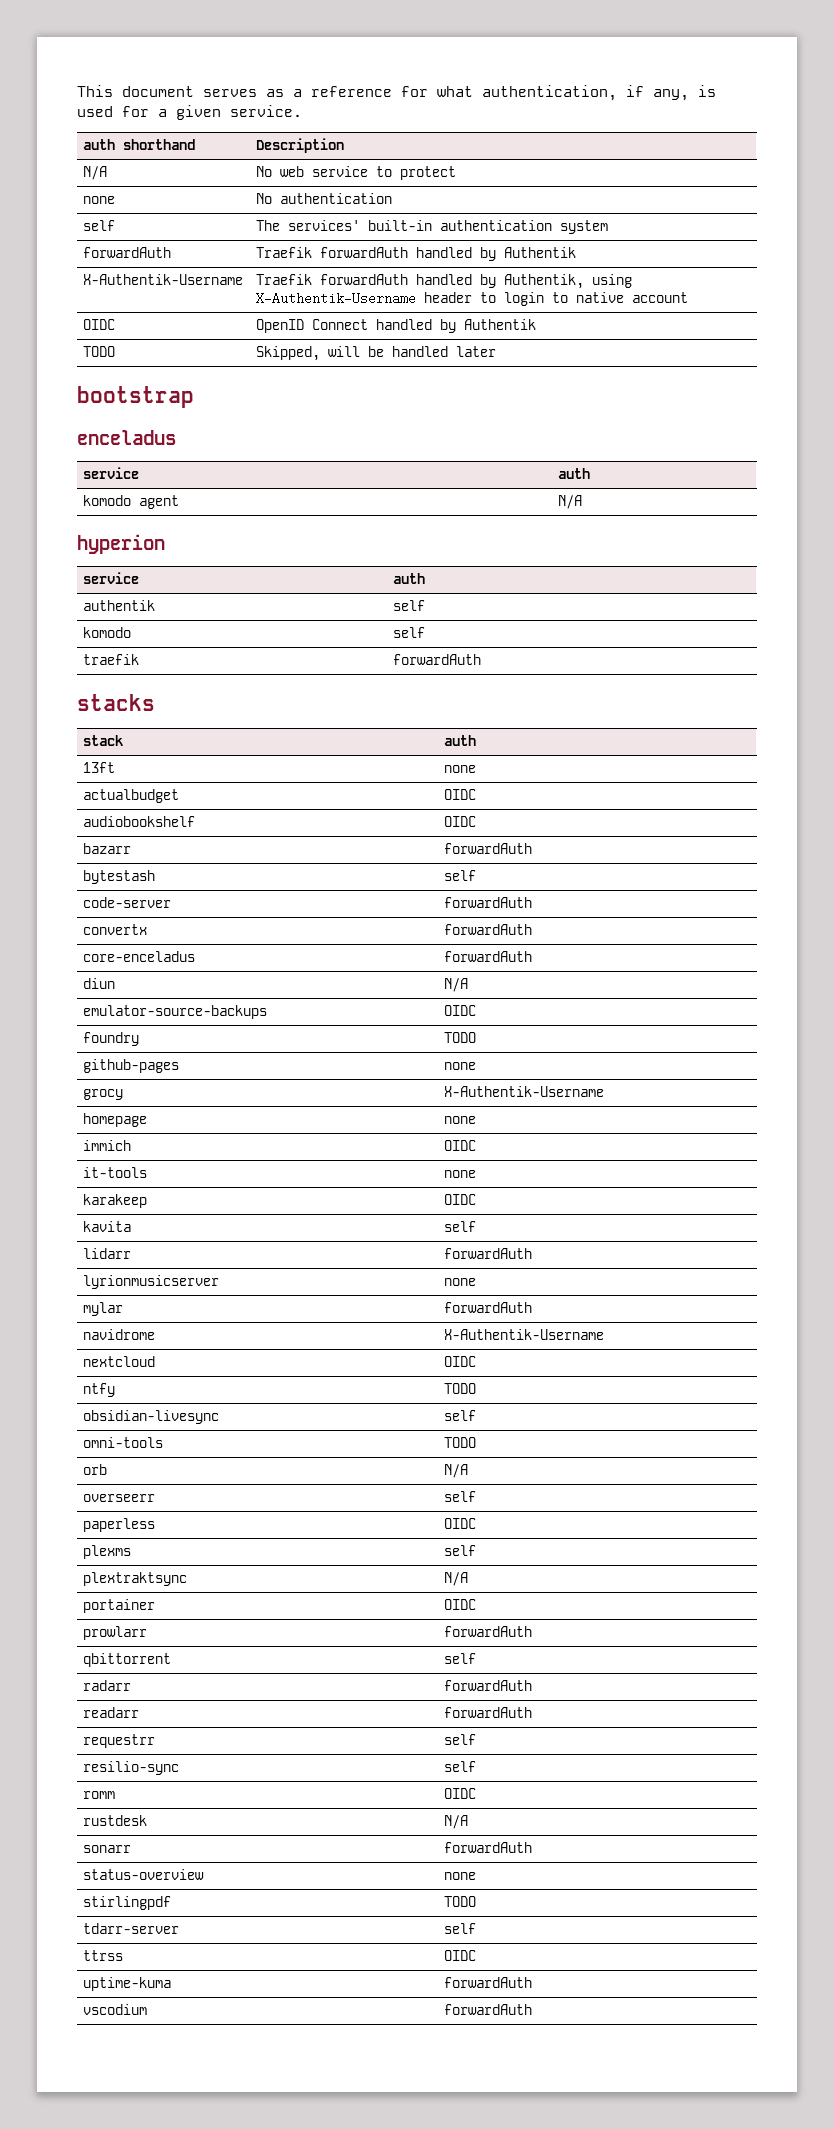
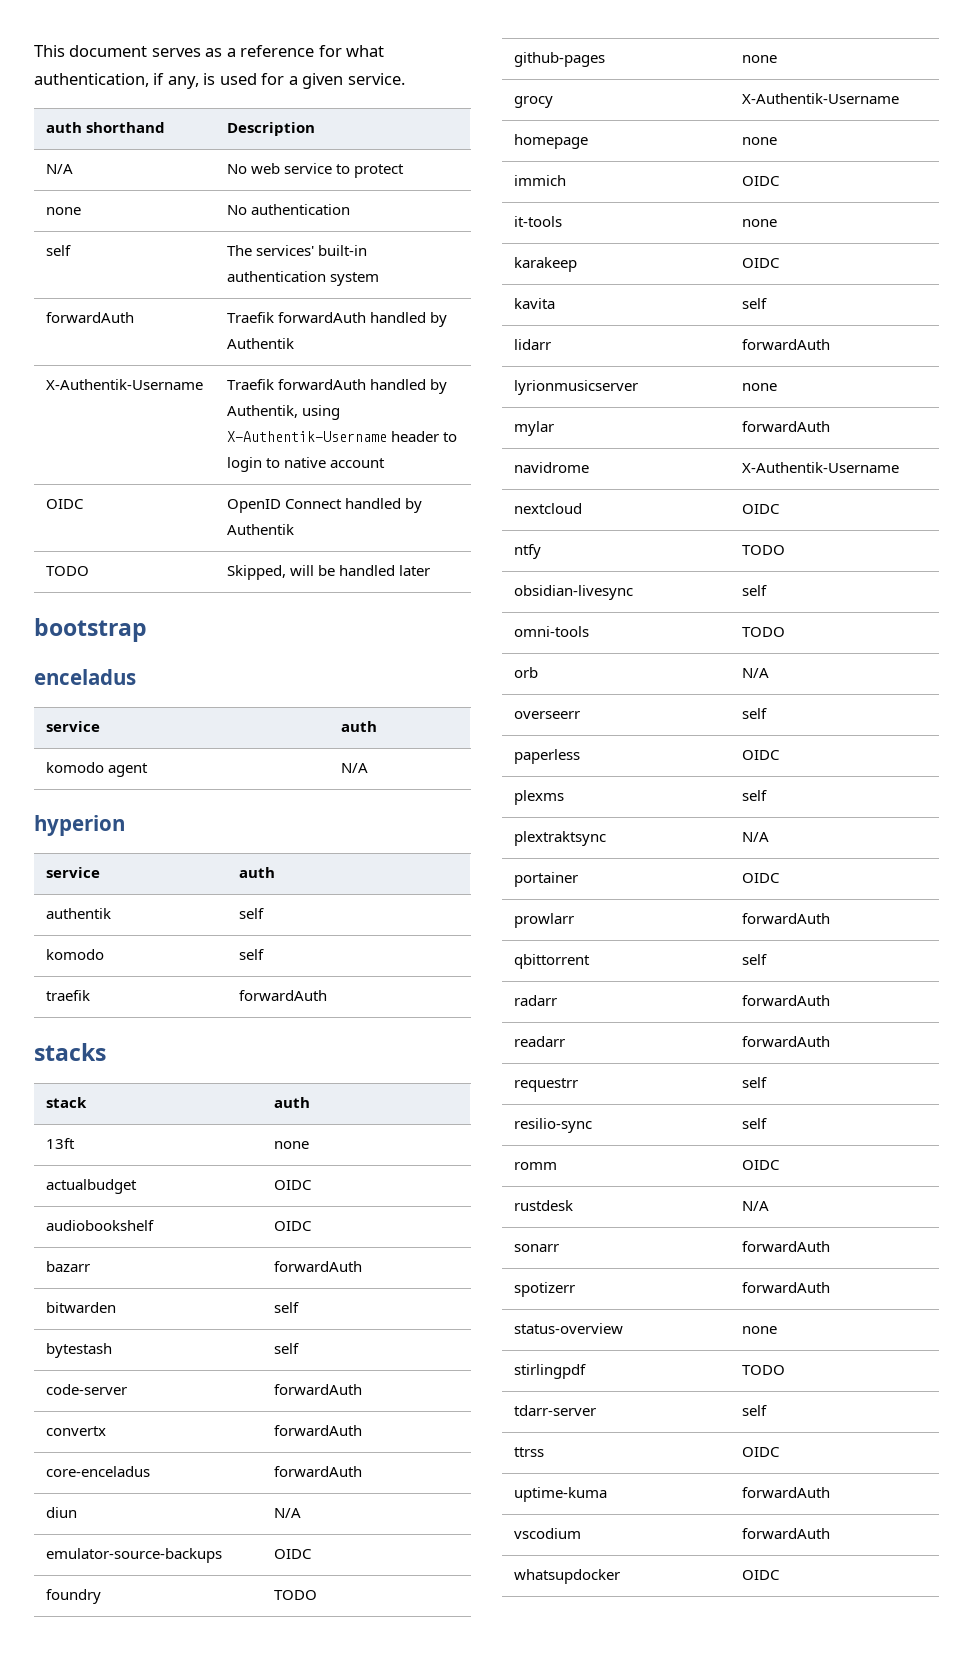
(533, 848) none -> [45,1302,116,1313] [273,1302,299,1313] // bitwarden | self
(533, 1847) none -> [513,1282,575,1297] [741,1282,830,1293] // spotizerr | forwardAuth
(533, 2009) none -> [513,1569,620,1584] [741,1570,780,1580] // whatsupdocker | OIDC

